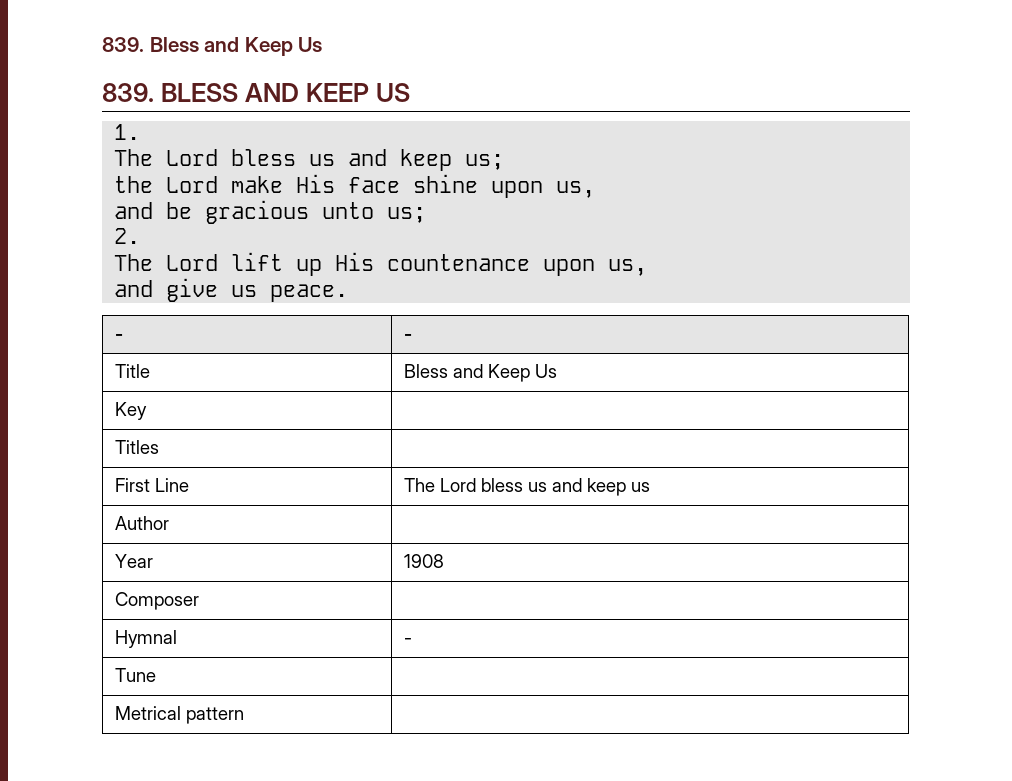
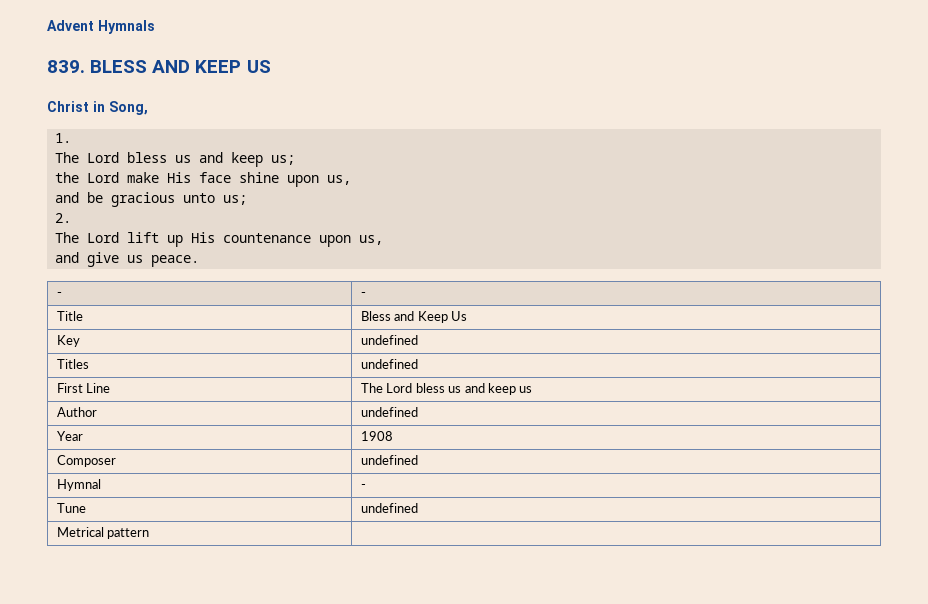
[102,37,323,56] 839. Bless and Keep Us -> [47,20,155,34] Advent Hymnals
(410, 92) none -> [47,101,148,115] // Christ in Song,
(148, 411) none -> [360,335,418,345] undefined
(160, 447) none -> [360,359,418,369] undefined
(170, 523) none -> [360,407,418,417] undefined
(200, 601) none -> [360,455,418,465] undefined
(157, 675) none -> [360,503,418,513] undefined

